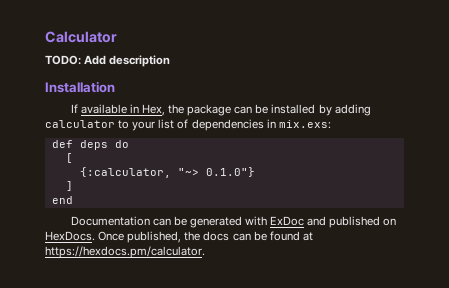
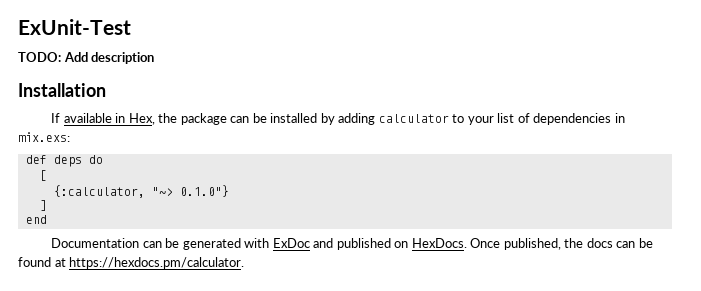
[45,31,117,43] Calculator -> [18,19,131,35] ExUnit-Test

